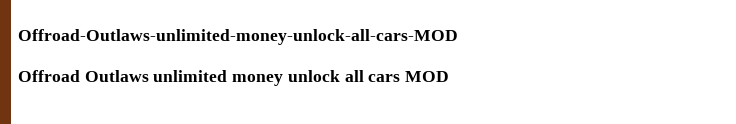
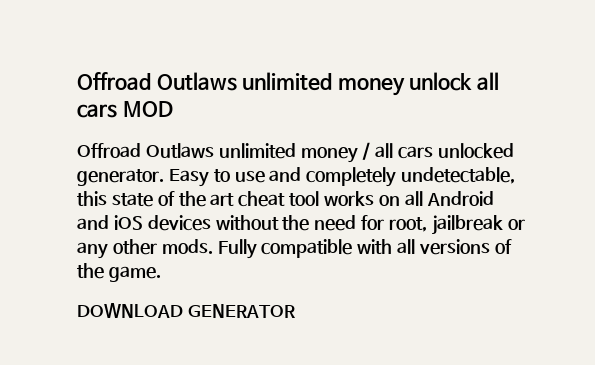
[18,29,458,45] Offroad-Outlaws-unlimited-money-unlock-all-cars-MOD // -> (77, 81) none
(450, 76) none -> [77,142,515,163] [77,167,516,187] [77,191,494,207] [77,215,525,235] [77,239,512,259] [77,263,161,282] [77,303,296,318] // Offroad Outlaws unlimited money / all cars unlocked generator. Easy to use and completely undetectable, this state of the art cheat tool works on all Android and iOS devices without the need for root, jailbreak or any other mods. Fully compatible with all versions of the game. // DOWNLOAD GENERATOR

